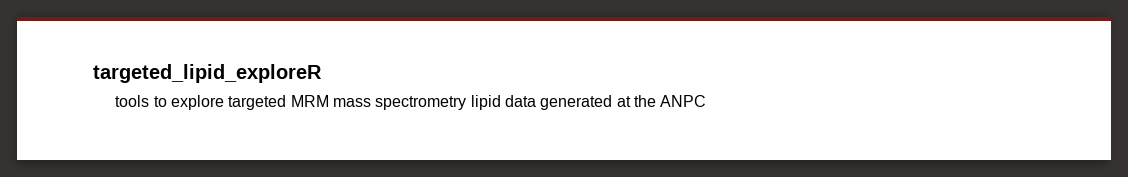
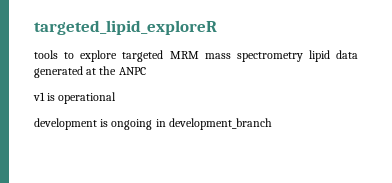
(707, 101) none -> [33,92,117,104] [34,118,272,130] // v1 is operational // development is ongoing in development_branch

